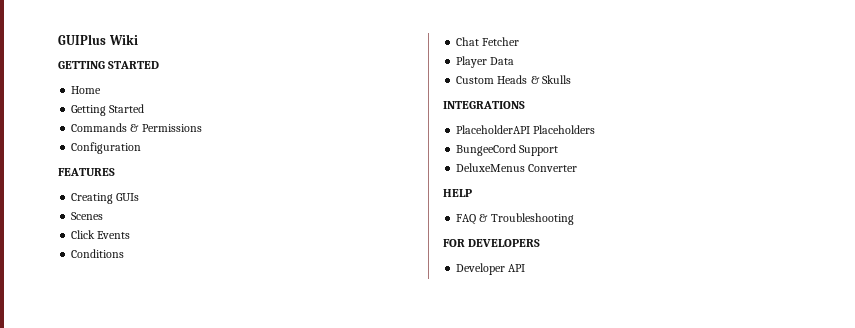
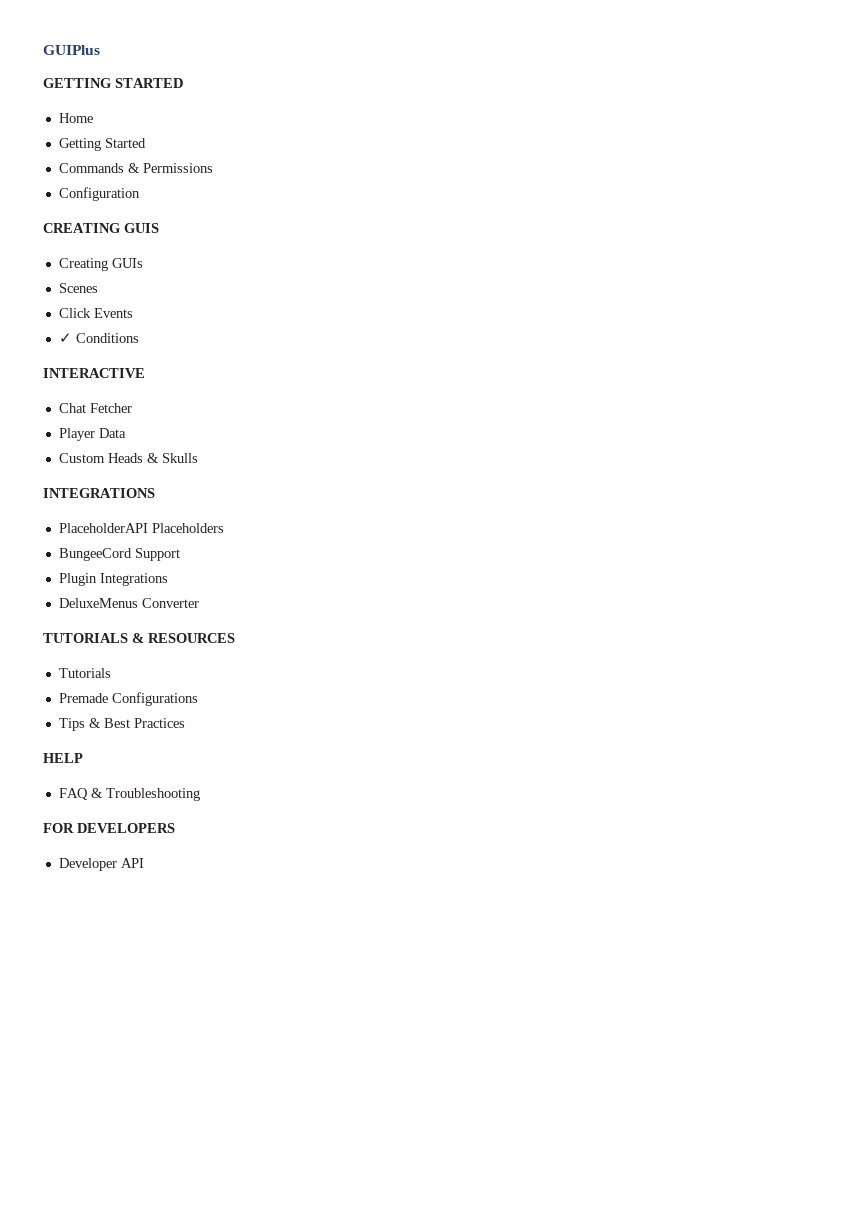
[108,34,138,45] Wiki -> (100, 50) none
[58,168,115,176] FEATURES -> [43,223,159,233] CREATING GUIS
(131, 235) none -> [58,333,72,343] ✓
(125, 253) none -> [43,368,145,378] // INTERACTIVE
(559, 150) none -> [58,573,168,586] // Plugin Integrations
(578, 168) none -> [43,633,235,643] [58,668,111,678] [58,692,198,706] [58,718,185,731] // TUTORIALS & RESOURCES // Tutorials // Premade Configurations // Tips & Best Practices

